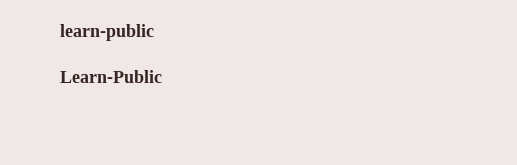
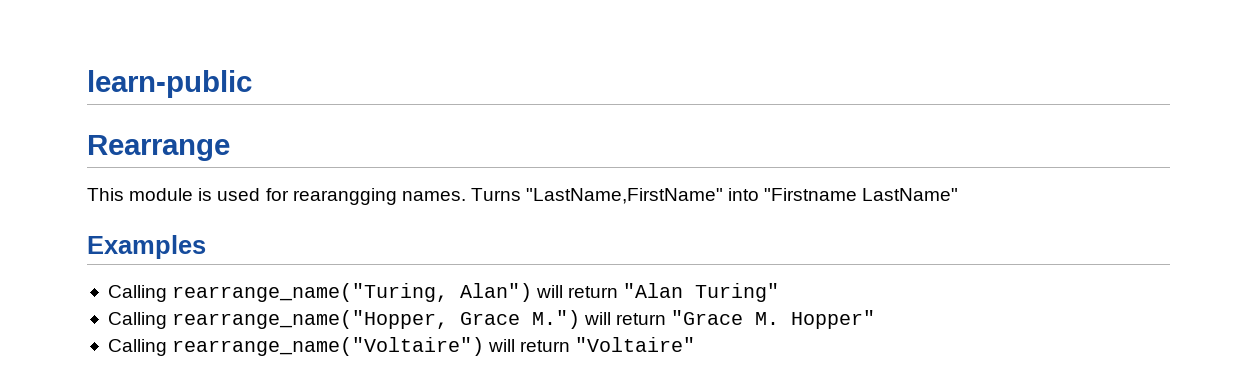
[60,70,162,83] Learn-Public -> [87,135,230,161] [87,188,959,205] [87,235,206,259] [107,283,780,302] [107,310,876,329] [107,337,696,356] Rearrange // This module is used for rearangging names. Turns "LastName,FirstName" into "Firstname LastName" // Examples // Calling rearrange_name("Turing, Alan") will return "Alan Turing" // Calling rearrange_name("Hopper, Grace M.") will return "Grace M. Hopper" // Calling rearrange_name("Voltaire") will return "Voltaire"

